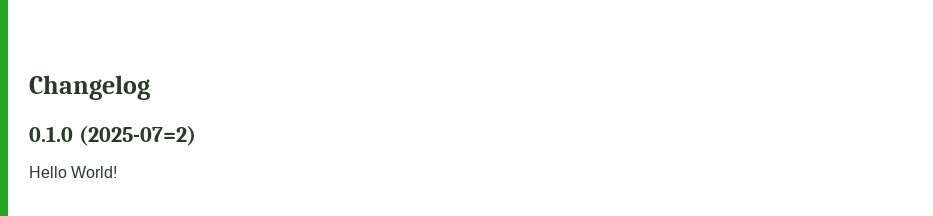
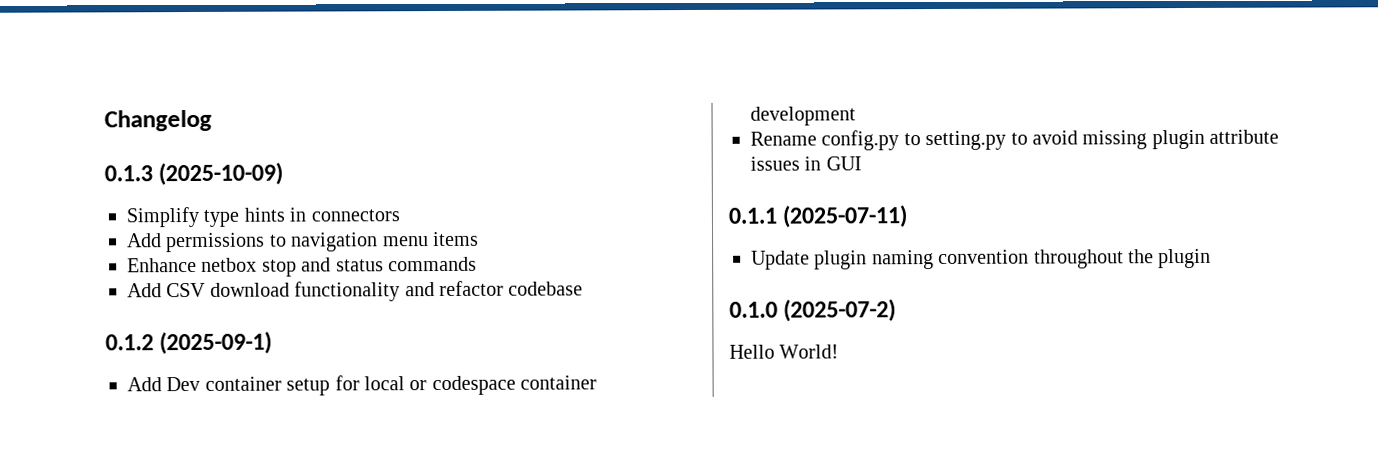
(150, 87) none -> [104,162,284,186] [126,206,400,228] [127,231,479,253] [127,256,477,277] [127,280,584,302] [105,331,273,355] [127,375,598,396] [750,106,856,126] [750,129,1280,151] [750,156,862,171] [728,205,908,228] [751,248,1212,270] // 0.1.3 (2025-10-09) // Simplify type hints in connectors // Add permissions to navigation menu items // Enhance netbox stop and status commands // Add CSV download functionality and refactor codebase // 0.1.2 (2025-09-1) // Add Dev container setup for local or codespace container development // Rename config.py to setting.py to avoid missing plugin attribute issues in GUI // 0.1.1 (2025-07-11) // Update plugin naming convention throughout the plugin
[78,125,196,146] (2025-07=2) -> [783,299,897,322] (2025-07-2)

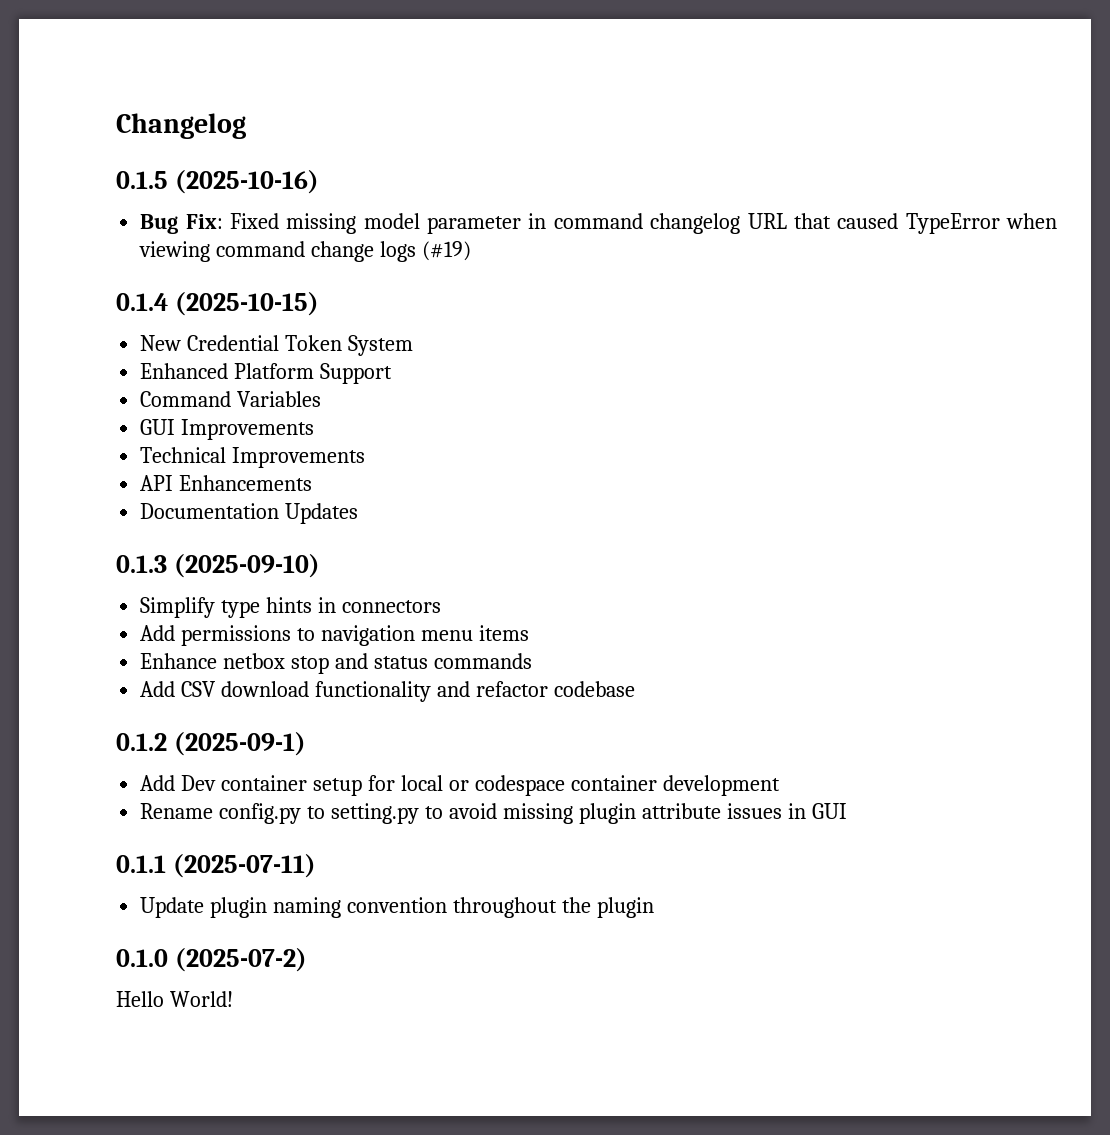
(212, 120) none -> [116,170,319,194] [140,213,1057,234] [139,241,471,262] [116,292,319,316] [140,335,414,356] [140,363,393,384] [140,391,322,407] [140,419,315,440] [140,447,366,468] [140,475,313,491] [140,503,359,524] // 0.1.5 (2025-10-16) // Bug Fix: Fixed missing model parameter in command changelog URL that caused TypeError when viewing command change logs (#19) // 0.1.4 (2025-10-15) // New Credential Token System // Enhanced Platform Support // Command Variables // GUI Improvements // Technical Improvements // API Enhancements // Documentation Updates
[158,162,284,186] (2025-10-09) -> [173,554,320,578] (2025-09-10)

